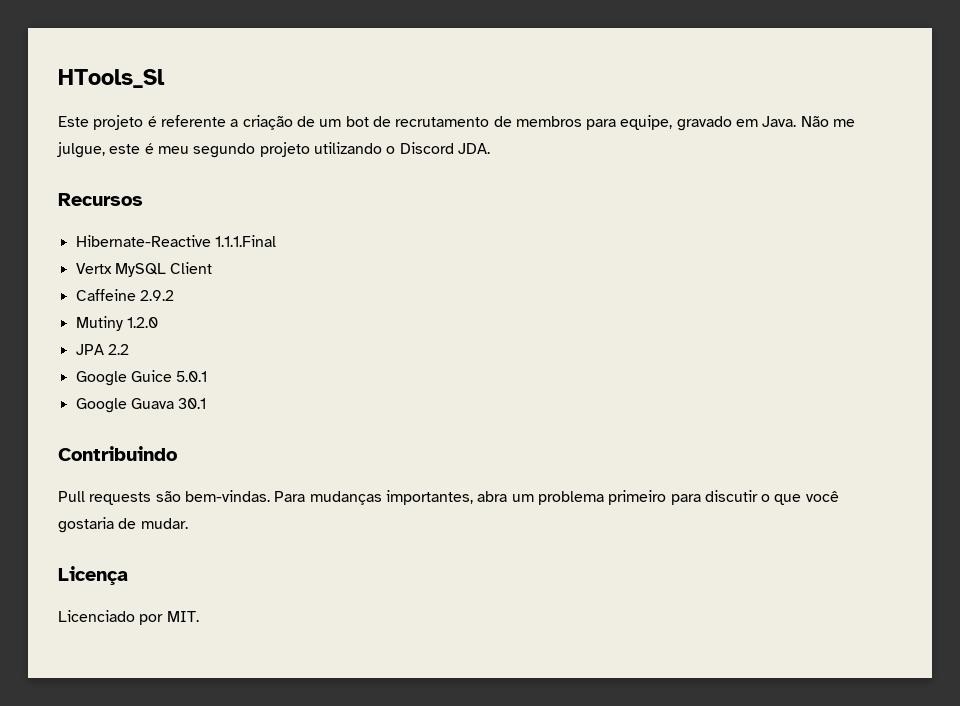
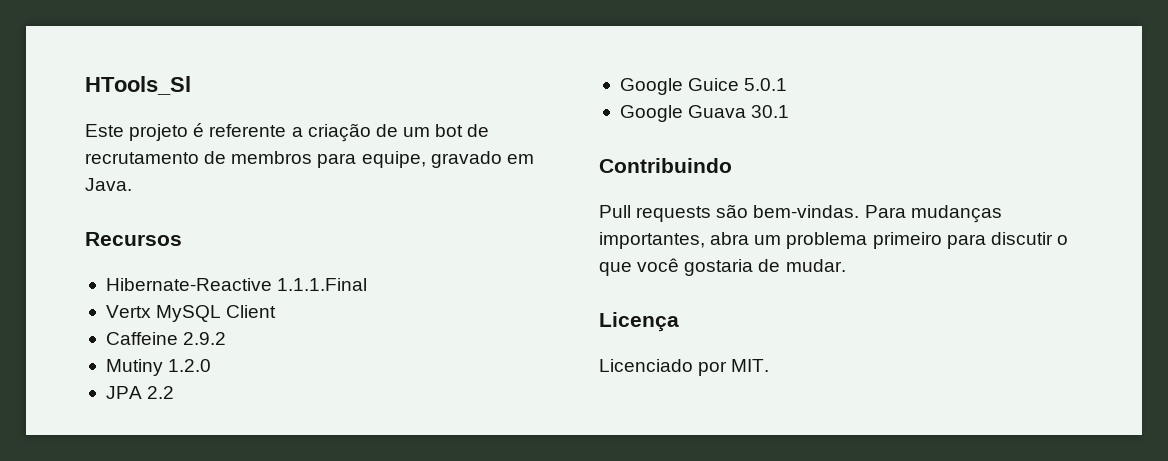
[800,116,856,127] [57,142,490,158] Não me julgue, este é meu segundo projeto utilizando o Discord JDA. -> (132, 184) none

